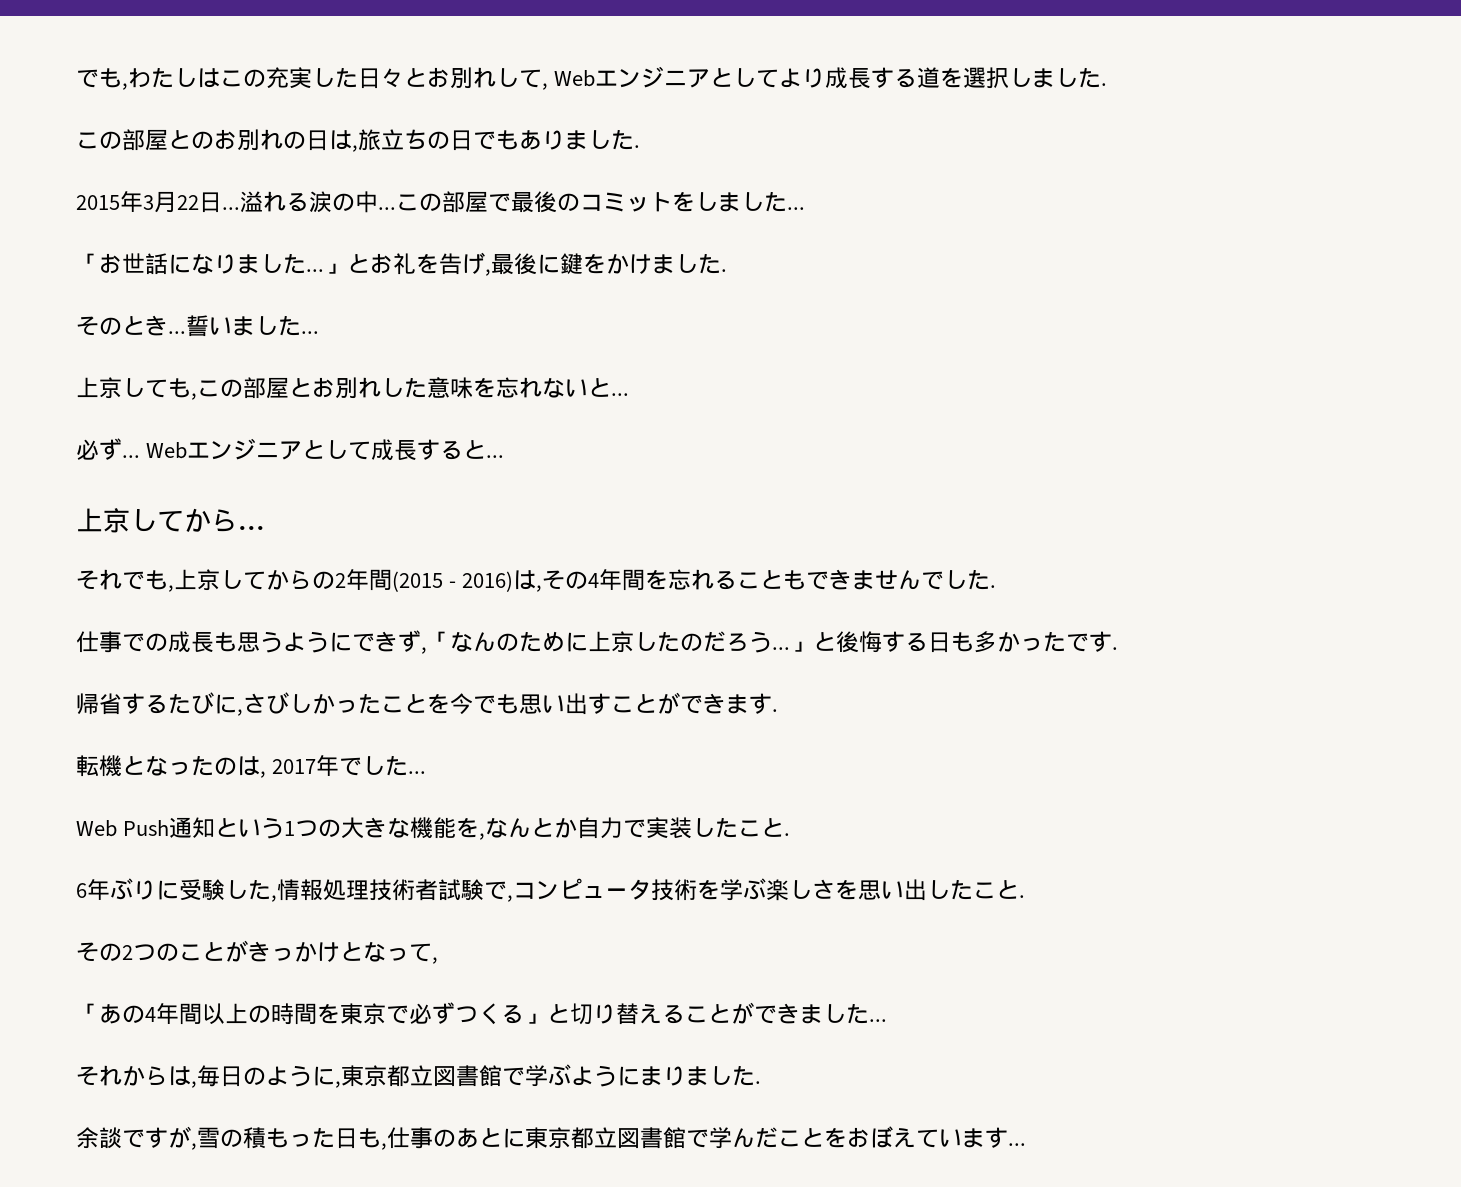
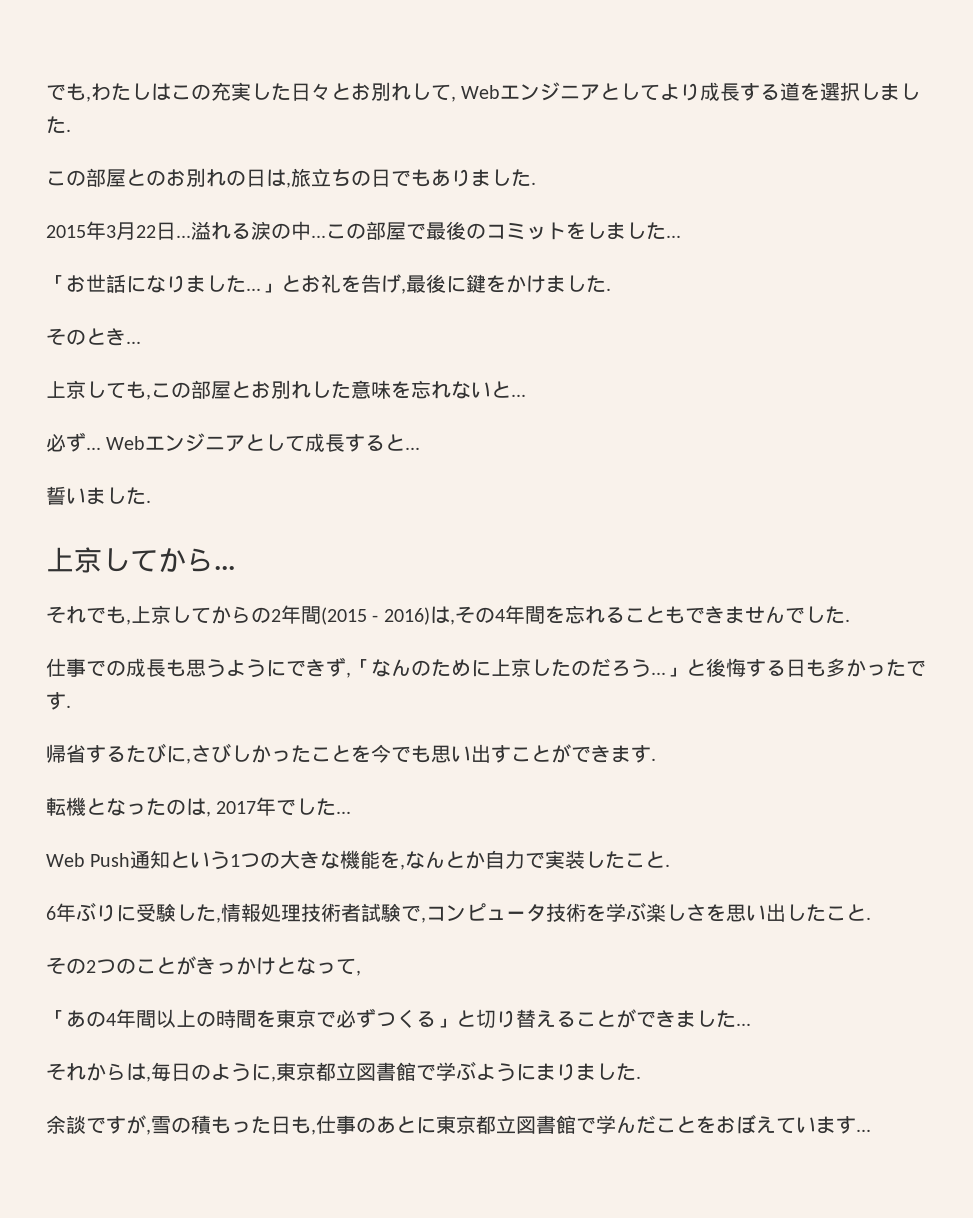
[186,315,319,337] 誓いました... -> (141, 342) none
(505, 456) none -> [46,486,151,505] // 誓いました.

